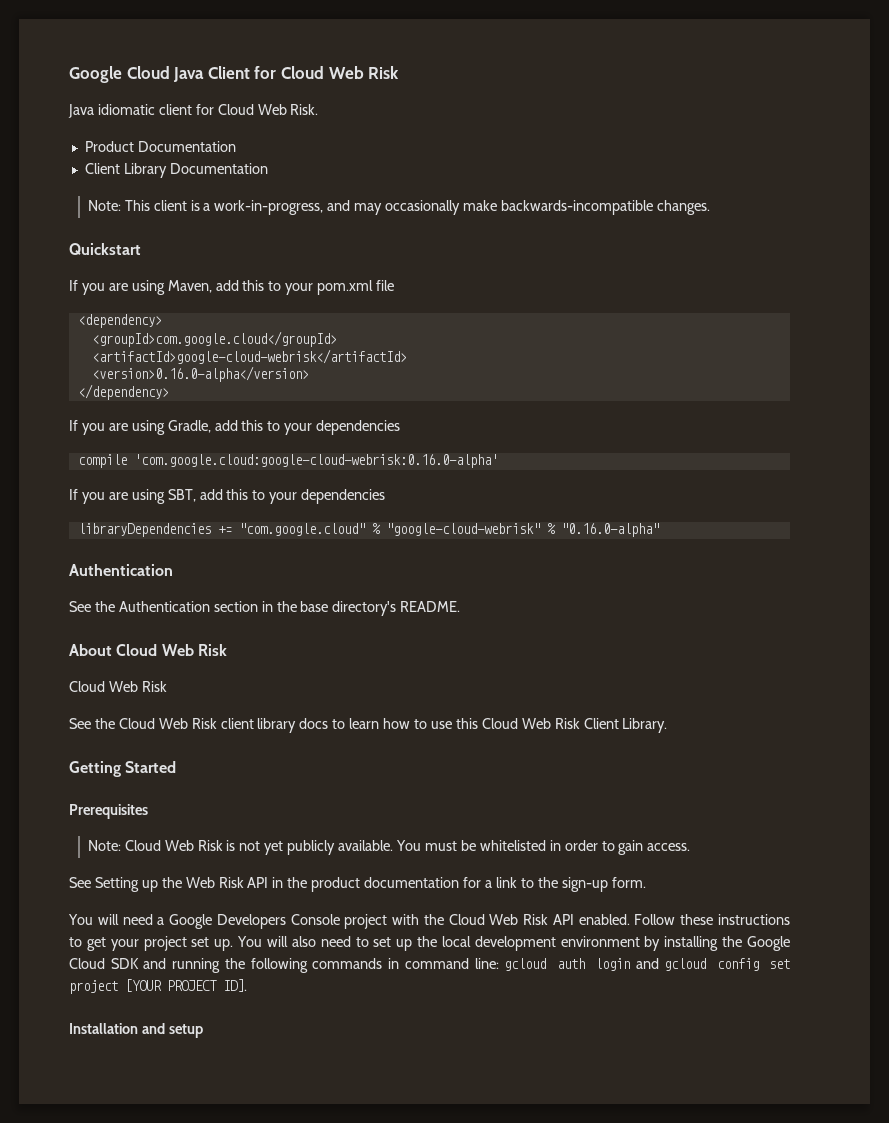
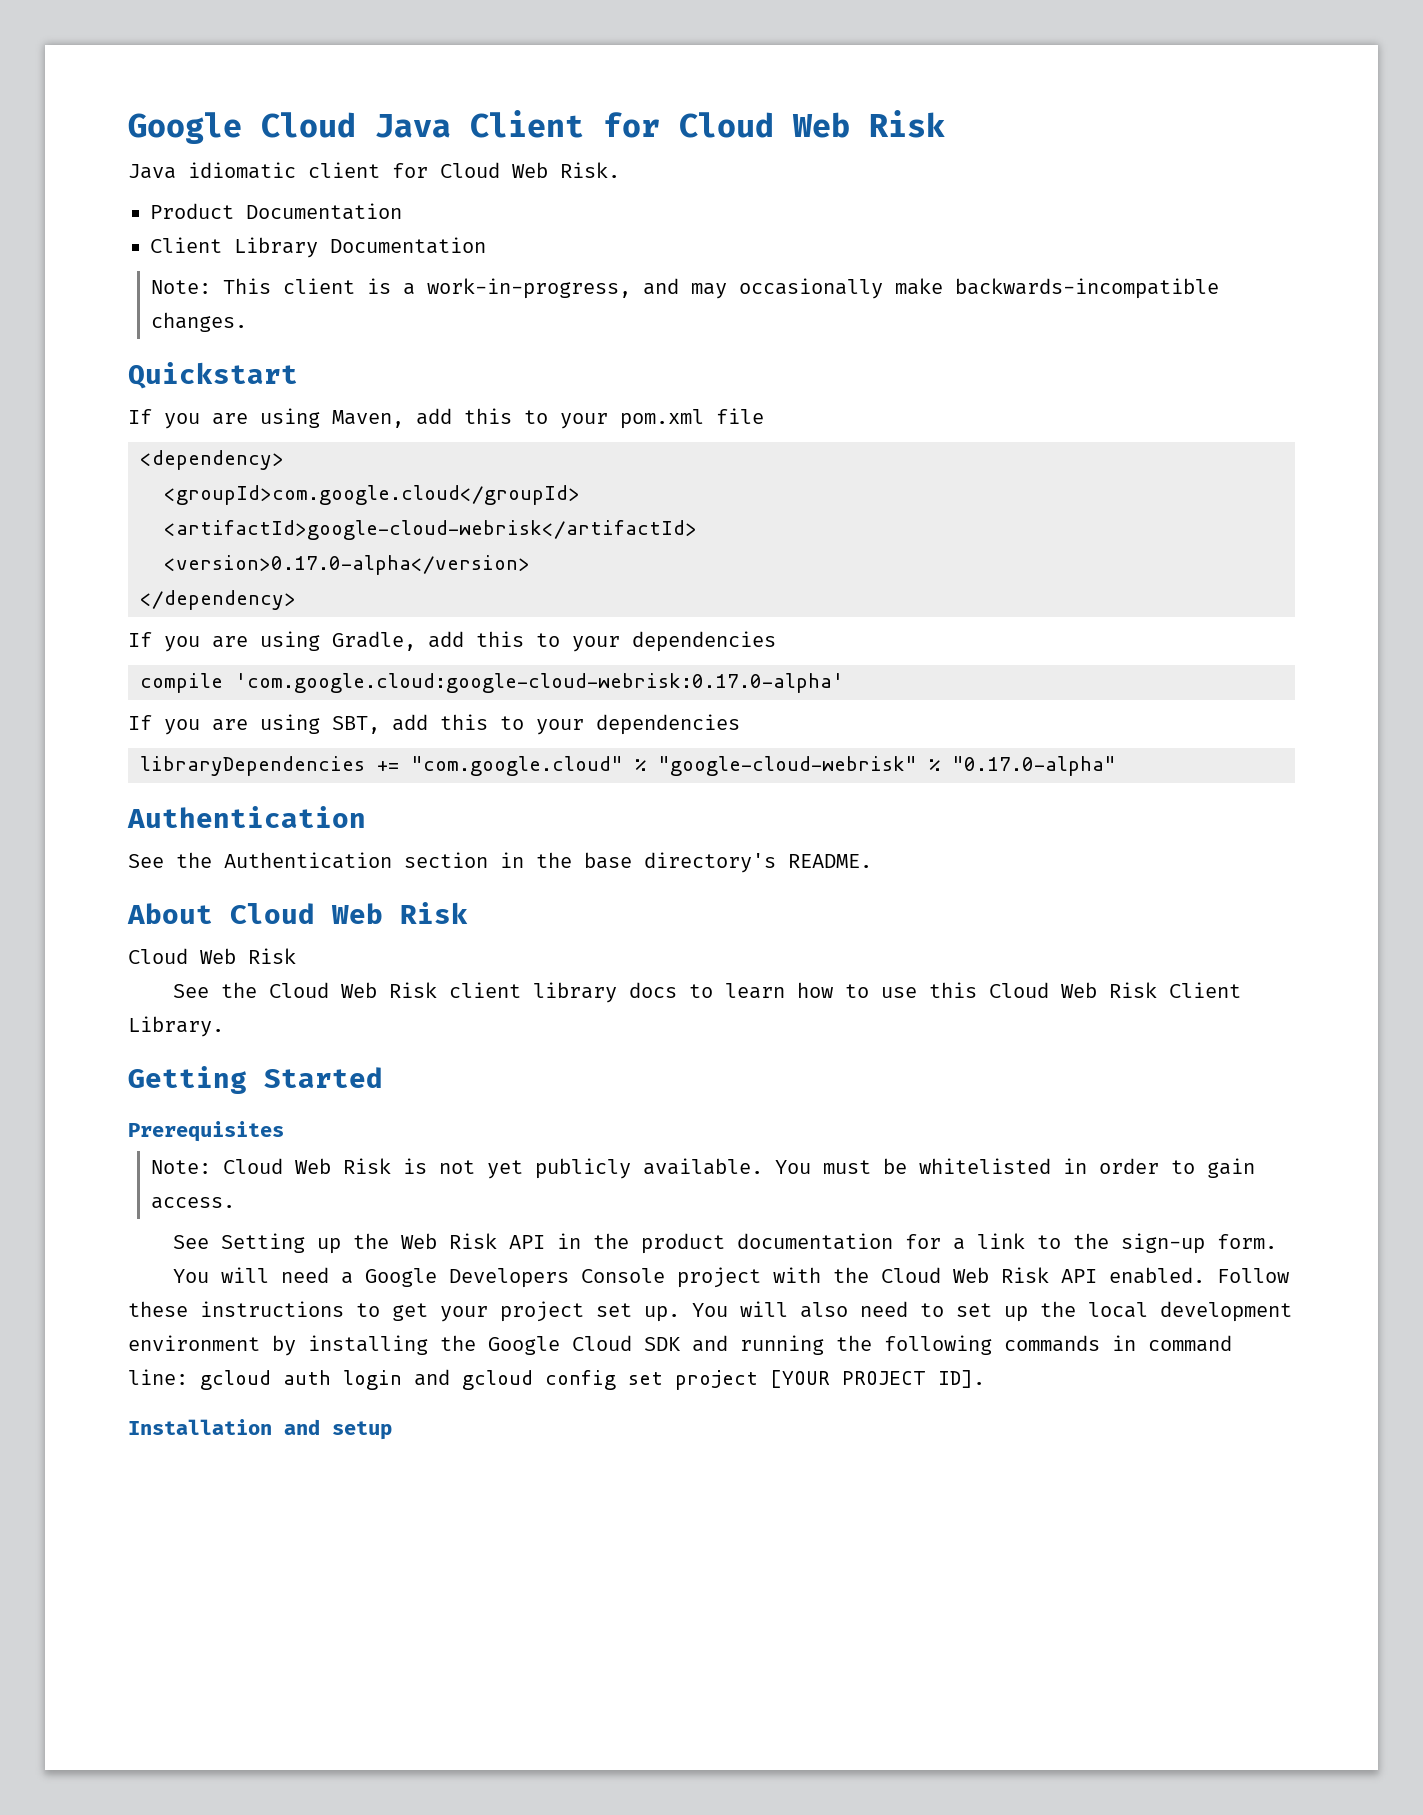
[91,366,309,382] <version>0.16.0-alpha</version> -> [164,555,530,575] <version>0.17.0-alpha</version>
[133,454,498,468] 'com.google.cloud:google-cloud-webrisk:0.16.0-alpha' -> [235,673,844,693] 'com.google.cloud:google-cloud-webrisk:0.17.0-alpha'
[560,523,659,537] "0.16.0-alpha" -> [952,756,1116,776] "0.17.0-alpha"

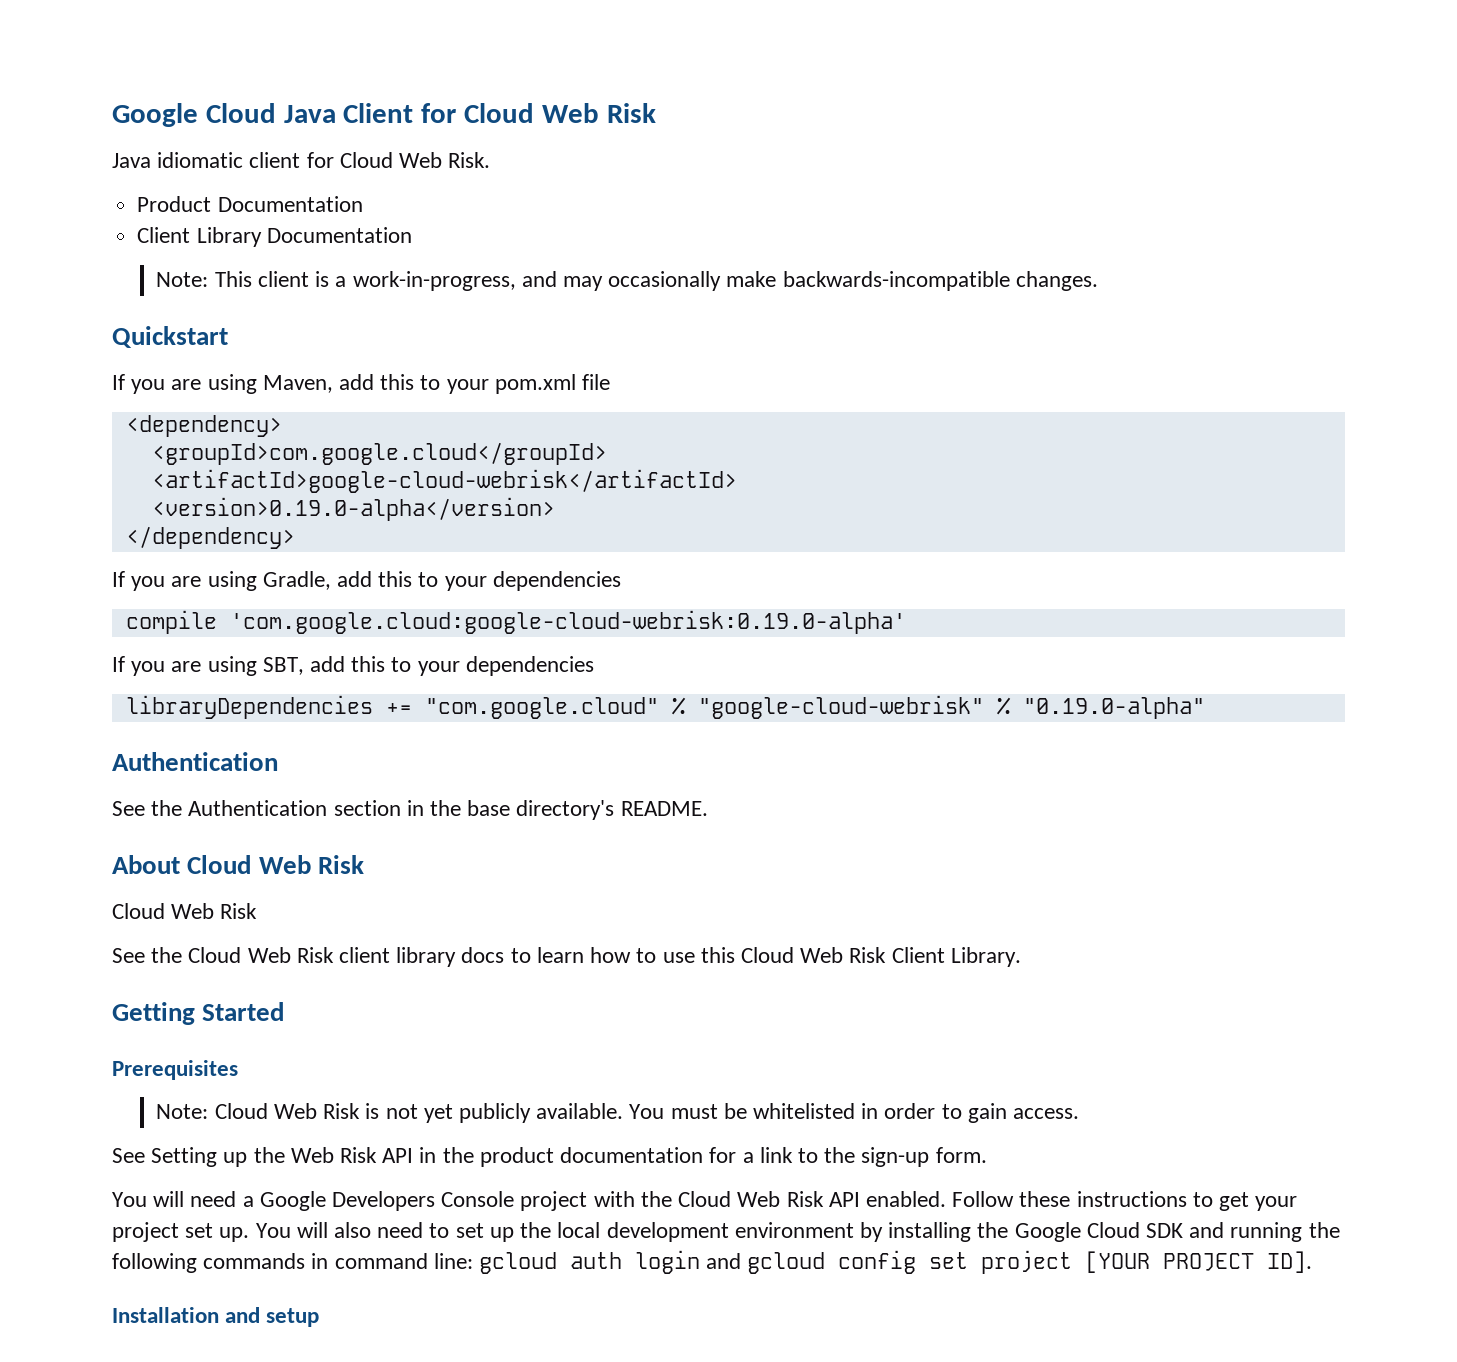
[164,555,530,575] <version>0.17.0-alpha</version> -> [151,497,555,521] <version>0.19.0-alpha</version>
[235,673,844,693] 'com.google.cloud:google-cloud-webrisk:0.17.0-alpha' -> [229,610,906,634] 'com.google.cloud:google-cloud-webrisk:0.19.0-alpha'
[952,756,1116,776] "0.17.0-alpha" -> [1022,697,1205,719] "0.19.0-alpha"

